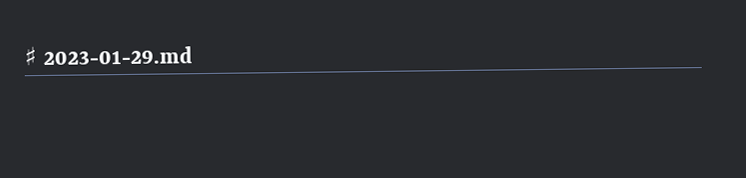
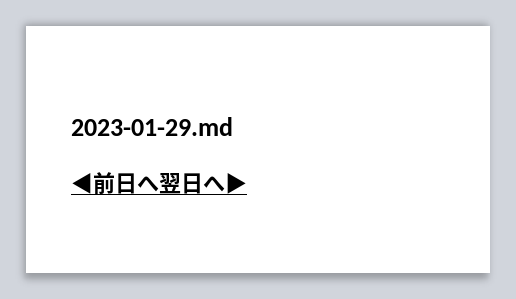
[24,46,37,66] ♯ -> (71, 126) none
(193, 55) none -> [71,172,247,194] // ◀前日へ翌日へ▶

